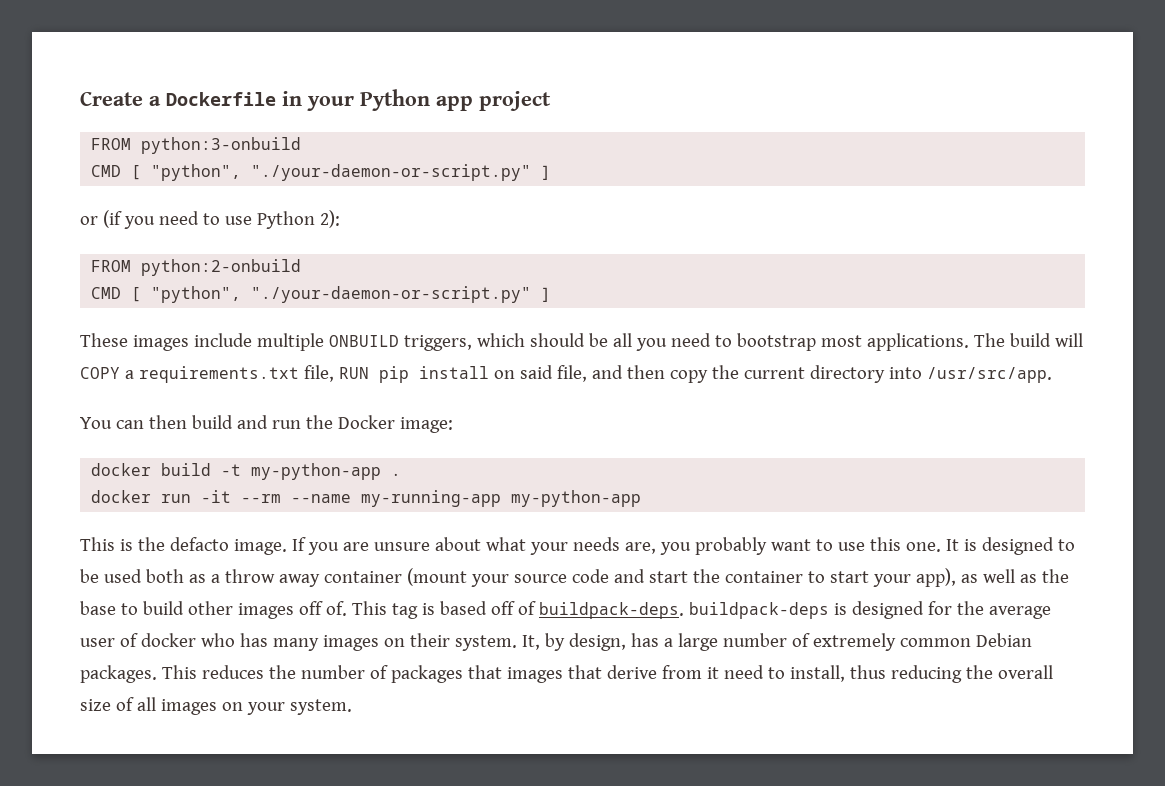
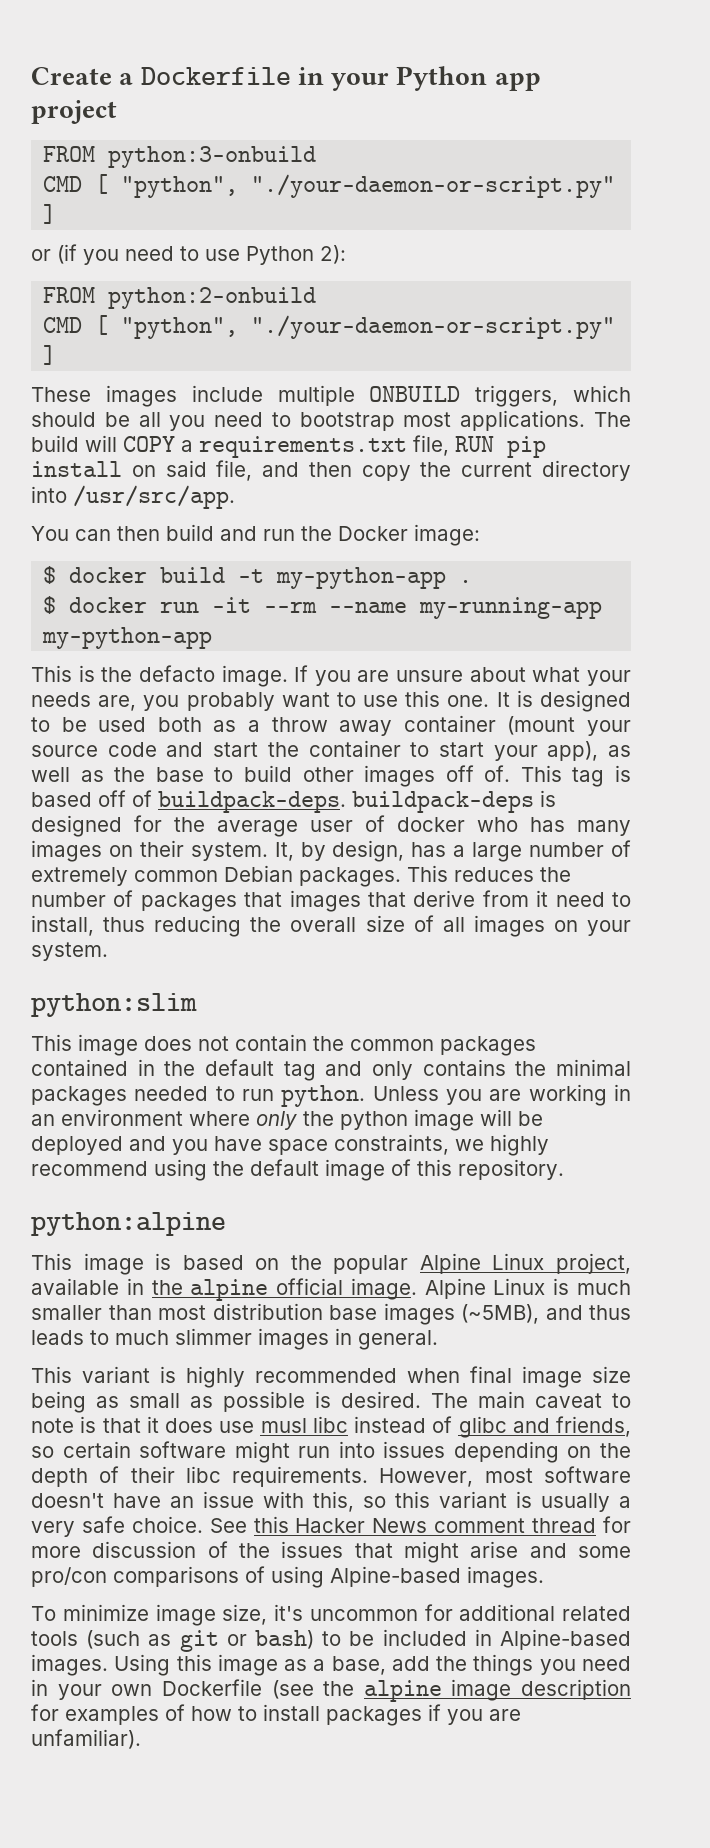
(453, 425) none -> [43,566,57,584] $
(402, 474) none -> [43,596,57,614] $
(352, 707) none -> [31,993,197,1017] [31,1034,536,1056] [31,1059,631,1081] [31,1084,631,1107] [31,1109,543,1131] [31,1134,549,1156] [31,1159,564,1181] [31,1212,226,1236] [31,1253,631,1275] [31,1278,631,1301] [31,1303,631,1325] [31,1328,438,1350] [31,1366,631,1388] [31,1391,631,1413] [31,1416,631,1438] [31,1441,631,1463] [31,1466,631,1487] [31,1491,631,1512] [31,1516,632,1537] [31,1541,631,1563] [31,1566,544,1588] [31,1604,631,1626] [31,1629,631,1652] [31,1654,631,1676] [31,1679,631,1702] [31,1704,521,1726] [31,1729,141,1749] // python:slim // This image does not contain the common packages contained in the default tag and only contains the minimal packages needed to run python. Unless you are working in an environment where only the python image will be deployed and you have space constraints, we highly recommend using the default image of this repository. // python:alpine // This image is based on the popular Alpine Linux project, available in the alpine official image. Alpine Linux is much smaller than most distribution base images (~5MB), and thus leads to much slimmer images in general. // This variant is highly recommended when final image size being as small as possible is desired. The main caveat to note is that it does use musl libc instead of glibc and friends, so certain software might run into issues depending on the depth of their libc requirements. However, most software doesn't have an issue with this, so this variant is usually a very safe choice. See this Hacker News comment thread for more discussion of the issues that might arise and some pro/con comparisons of using Alpine-based images. // To minimize image size, it's uncommon for additional related tools (such as git or bash) to be included in Alpine-based images. Using this image as a base, add the things you need in your own Dockerfile (see the alpine image description for examples of how to install packages if you are unfamiliar).

